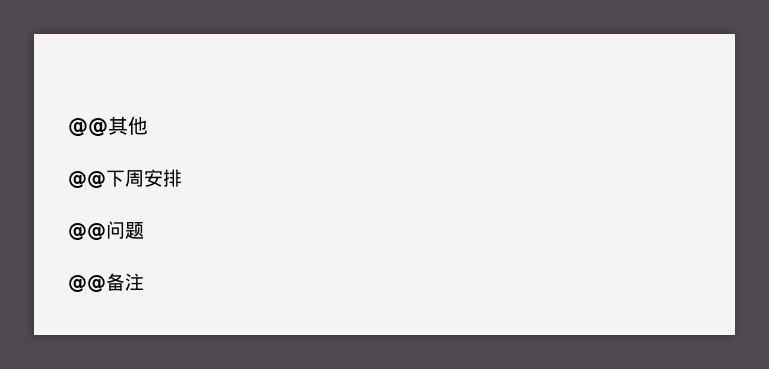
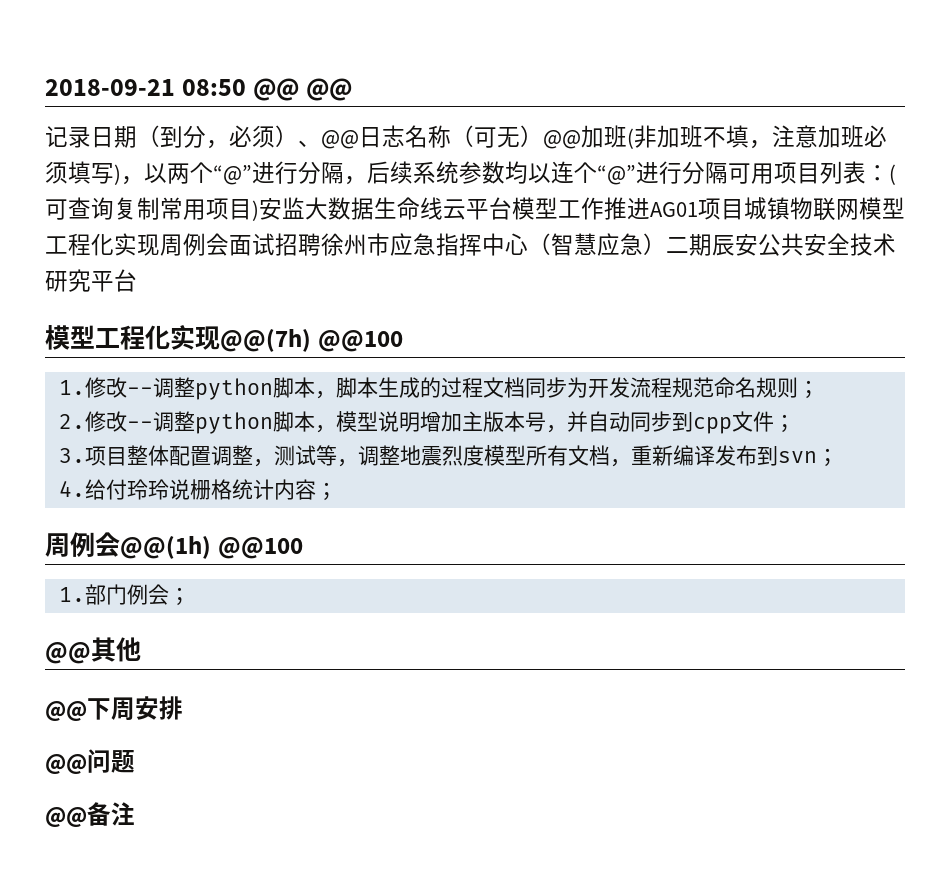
(68, 127) none -> [45,78,353,101] [45,125,887,149] [45,161,896,185] [45,197,905,221] [45,233,896,256] [45,269,137,292] [45,325,403,352] [58,377,819,400] [58,411,795,434] [58,445,838,467] [58,479,337,501] [45,532,303,559] [58,584,190,606] 2018-09-21 08:50 @@ @@ // 记录日期（到分，必须）、@@日志名称（可无）@@加班(非加班不填，注意加班必须填写)，以两个“@”进行分隔，后续系统参数均以连个“@”进行分隔可用项目列表：(可查询复制常用项目)安监大数据生命线云平台模型工作推进AG01项目城镇物联网模型工程化实现周例会面试招聘徐州市应急指挥中心（智慧应急）二期辰安公共安全技术研究平台 // 模型工程化实现@@(7h) @@100 // 1.修改--调整python脚本，脚本生成的过程文档同步为开发流程规范命名规则； // 2.修改--调整python脚本，模型说明增加主版本号，并自动同步到cpp文件； // 3.项目整体配置调整，测试等，调整地震烈度模型所有文档，重新编译发布到svn； // 4.给付玲玲说栅格统计内容； // 周例会@@(1h) @@100 // 1.部门例会； //

